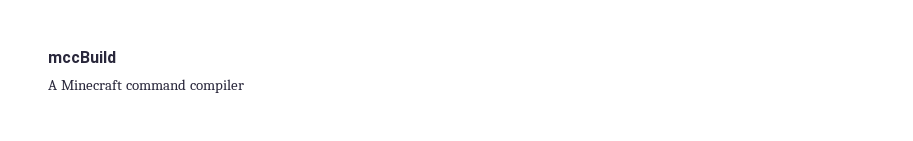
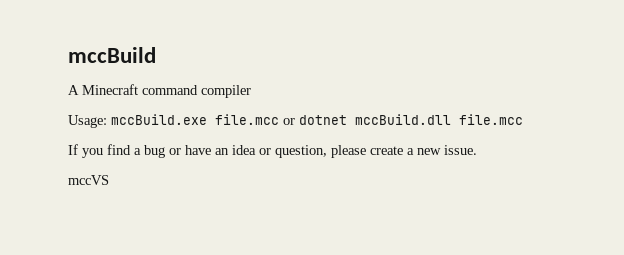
(244, 86) none -> [68,114,523,128] [68,144,477,158] [68,175,109,185] // Usage: mccBuild.exe file.mcc or dotnet mccBuild.dll file.mcc // If you find a bug or have an idea or question, please create a new issue. // mccVS

